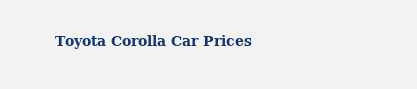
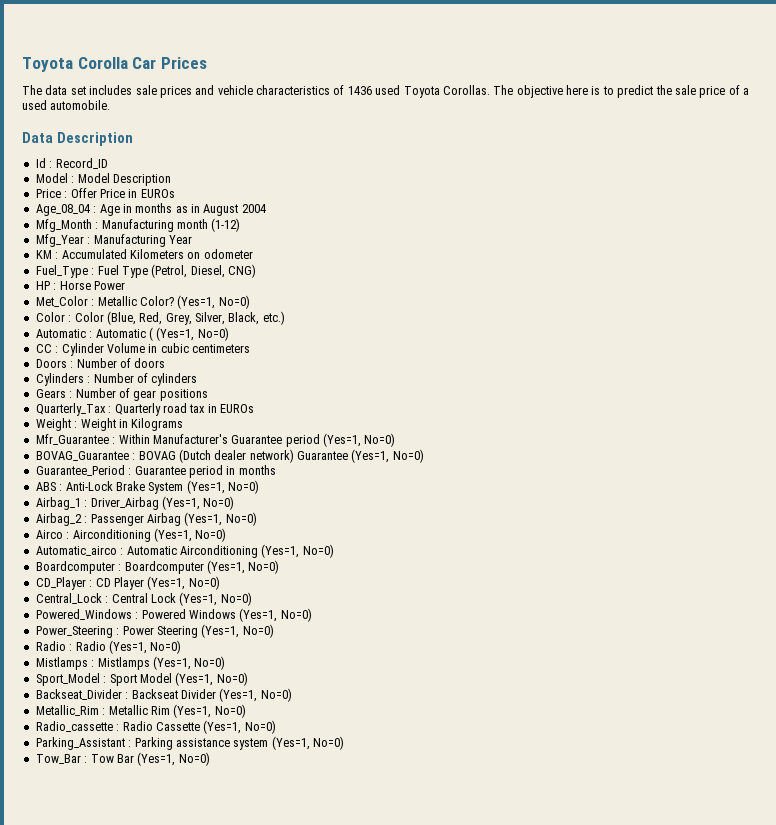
(252, 40) none -> [22,85,749,98] [22,100,111,110] [22,132,133,146] [35,158,108,169] [35,173,171,186] [35,188,175,198] [35,203,266,216] [35,218,241,232] [35,234,192,247] [35,249,253,259] [35,264,256,278] [35,281,125,290] [35,295,250,309] [35,311,285,325] [35,327,229,341] [35,343,250,356] [35,358,166,368] [35,373,198,386] [35,388,208,401] [35,403,254,416] [35,418,184,431] [35,433,396,447] [35,449,424,463] [35,465,276,478] [35,480,259,494] [35,496,235,510] [35,512,257,526] [35,528,227,542] [35,544,334,558] [35,560,280,574] [35,576,220,590] [35,592,252,606] [35,608,312,622] [35,624,274,638] [35,640,182,654] [35,656,226,670] [35,672,248,686] [35,688,292,702] [35,704,246,718] [35,720,276,734] [35,736,344,750] [35,752,210,766] // The data set includes sale prices and vehicle characteristics of 1436 used Toyota Corollas. The objective here is to predict the sale price of a used automobile. // Data Description // Id : Record_ID // Model : Model Description // Price : Offer Price in EUROs // Age_08_04 : Age in months as in August 2004 // Mfg_Month : Manufacturing month (1-12) // Mfg_Year : Manufacturing Year // KM : Accumulated Kilometers on odometer // Fuel_Type : Fuel Type (Petrol, Diesel, CNG) // HP : Horse Power // Met_Color : Metallic Color? (Yes=1, No=0) // Color : Color (Blue, Red, Grey, Silver, Black, etc.) // Automatic : Automatic ( (Yes=1, No=0) // CC : Cylinder Volume in cubic centimeters // Doors : Number of doors // Cylinders : Number of cylinders // Gears : Number of gear positions // Quarterly_Tax : Quarterly road tax in EUROs // Weight : Weight in Kilograms // Mfr_Guarantee : Within Manufacturer's Guarantee period (Yes=1, No=0) // BOVAG_Guarantee : BOVAG (Dutch dealer network) Guarantee (Yes=1, No=0) // Guarantee_Period : Guarantee period in months // ABS : Anti-Lock Brake System (Yes=1, No=0) // Airbag_1 : Driver_Airbag (Yes=1, No=0) // Airbag_2 : Passenger Airbag (Yes=1, No=0) // Airco : Airconditioning (Yes=1, No=0) // Automatic_airco : Automatic Airconditioning (Yes=1, No=0) // Boardcomputer : Boardcomputer (Yes=1, No=0) // CD_Player : CD Player (Yes=1, No=0) // Central_Lock : Central Lock (Yes=1, No=0) // Powered_Windows : Powered Windows (Yes=1, No=0) // Power_Steering : Power Steering (Yes=1, No=0) // Radio : Radio (Yes=1, No=0) // Mistlamps : Mistlamps (Yes=1, No=0) // Sport_Model : Sport Model (Yes=1, No=0) // Backseat_Divider : Backseat Divider (Yes=1, No=0) // Metallic_Rim : Metallic Rim (Yes=1, No=0) // Radio_cassette : Radio Cassette (Yes=1, No=0) // Parking_Assistant : Parking assistance system (Yes=1, No=0) // Tow_Bar : Tow Bar (Yes=1, No=0)

